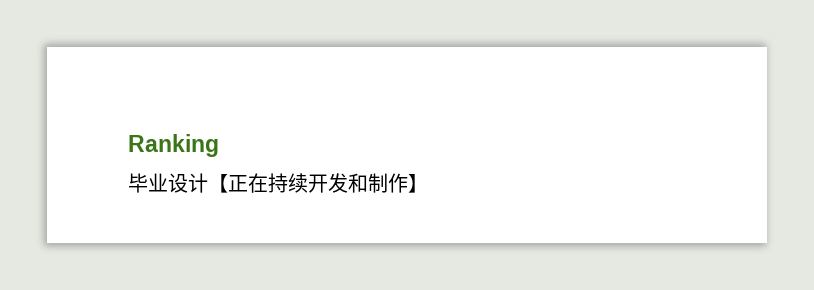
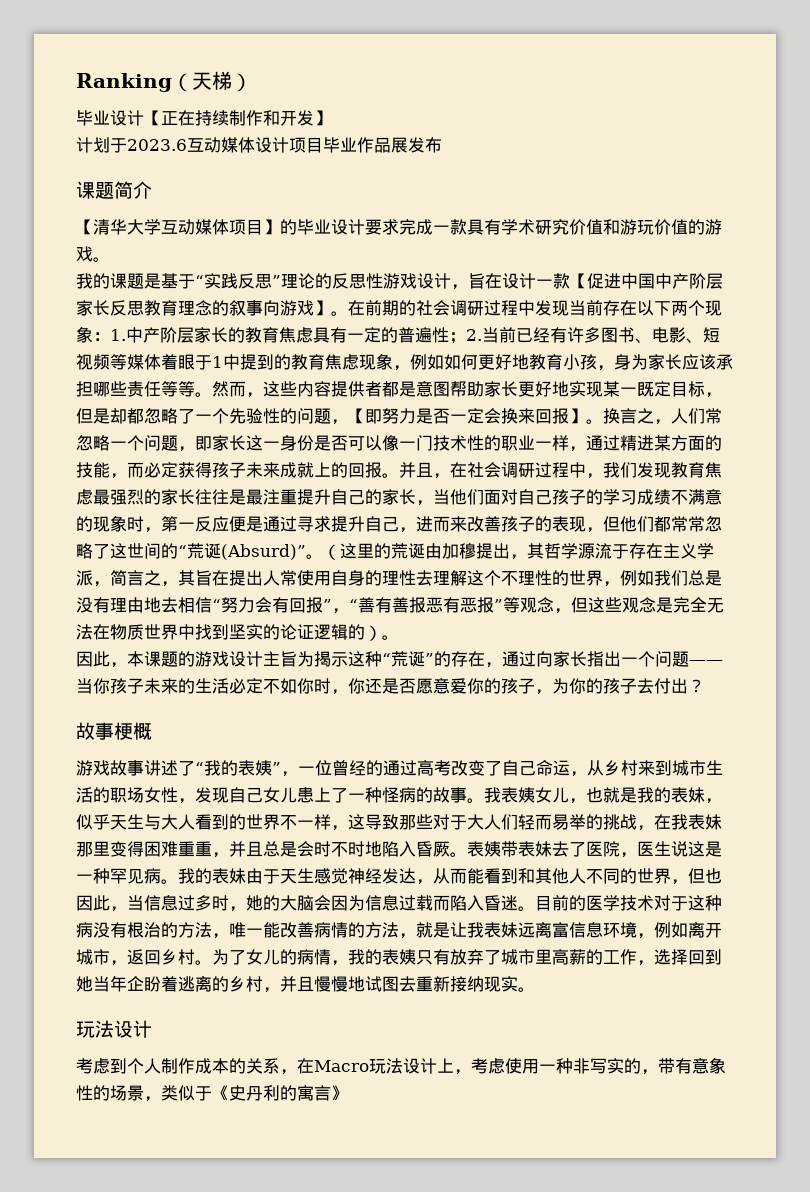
(219, 145) none -> [172,71,252,92] （天梯）
[308,173,428,193] 开发和制作】 -> [229,110,331,126] [76,137,442,153] [76,181,152,199] [76,219,722,235] [76,246,110,262] [76,273,723,290] [76,300,722,316] [76,326,720,344] [76,353,733,371] [76,381,722,398] [76,407,722,425] [76,434,722,452] [76,462,722,479] [76,489,722,506] [76,515,722,533] [76,543,714,560] [76,570,722,587] [76,597,724,614] [76,624,399,641] [76,651,723,668] [76,678,705,695] [76,722,152,740] [76,760,723,777] [76,787,722,804] [76,814,722,831] [76,841,722,858] [76,868,722,885] [76,895,722,912] [76,922,722,939] [76,949,722,966] [76,975,535,993] [76,1020,152,1038] [76,1057,726,1075] [76,1085,348,1102] 制作和开发】 // 计划于2023.6互动媒体设计项目毕业作品展发布 // 课题简介 // 【清华大学互动媒体项目】的毕业设计要求完成一款具有学术研究价值和游玩价值的游戏。 // 我的课题是基于“实践反思”理论的反思性游戏设计，旨在设计一款【促进中国中产阶层家长反思教育理念的叙事向游戏】。在前期的社会调研过程中发现当前存在以下两个现象：1.中产阶层家长的教育焦虑具有一定的普遍性；2.当前已经有许多图书、电影、短视频等媒体着眼于1中提到的教育焦虑现象，例如如何更好地教育小孩，身为家长应该承担哪些责任等等。然而，这些内容提供者都是意图帮助家长更好地实现某一既定目标，但是却都忽略了一个先验性的问题，【即努力是否一定会换来回报】。换言之，人们常忽略一个问题，即家长这一身份是否可以像一门技术性的职业一样，通过精进某方面的技能，而必定获得孩子未来成就上的回报。并且，在社会调研过程中，我们发现教育焦虑最强烈的家长往往是最注重提升自己的家长，当他们面对自己孩子的学习成绩不满意的现象时，第一反应便是通过寻求提升自己，进而来改善孩子的表现，但他们都常常忽略了这世间的“荒诞(Absurd)”。（这里的荒诞由加穆提出，其哲学源流于存在主义学派，简言之，其旨在提出人常使用自身的理性去理解这个不理性的世界，例如我们总是没有理由地去相信“努力会有回报”，“善有善报恶有恶报”等观念，但这些观念是完全无法在物质世界中找到坚实的论证逻辑的）。 // 因此，本课题的游戏设计主旨为揭示这种“荒诞”的存在，通过向家长指出一个问题——当你孩子未来的生活必定不如你时，你还是否愿意爱你的孩子，为你的孩子去付出？ // 故事梗概 // 游戏故事讲述了“我的表姨”，一位曾经的通过高考改变了自己命运，从乡村来到城市生活的职场女性，发现自己女儿患上了一种怪病的故事。我表姨女儿，也就是我的表妹，似乎天生与大人看到的世界不一样，这导致那些对于大人们轻而易举的挑战，在我表妹那里变得困难重重，并且总是会时不时地陷入昏厥。表姨带表妹去了医院，医生说这是一种罕见病。我的表妹由于天生感觉神经发达，从而能看到和其他人不同的世界，但也因此，当信息过多时，她的大脑会因为信息过载而陷入昏迷。目前的医学技术对于这种病没有根治的方法，唯一能改善病情的方法，就是让我表妹远离富信息环境，例如离开城市，返回乡村。为了女儿的病情，我的表姨只有放弃了城市里高薪的工作，选择回到她当年企盼着逃离的乡村，并且慢慢地试图去重新接纳现实。 // 玩法设计 // 考虑到个人制作成本的关系，在Macro玩法设计上，考虑使用一种非写实的，带有意象性的场景，类似于《史丹利的寓言》

